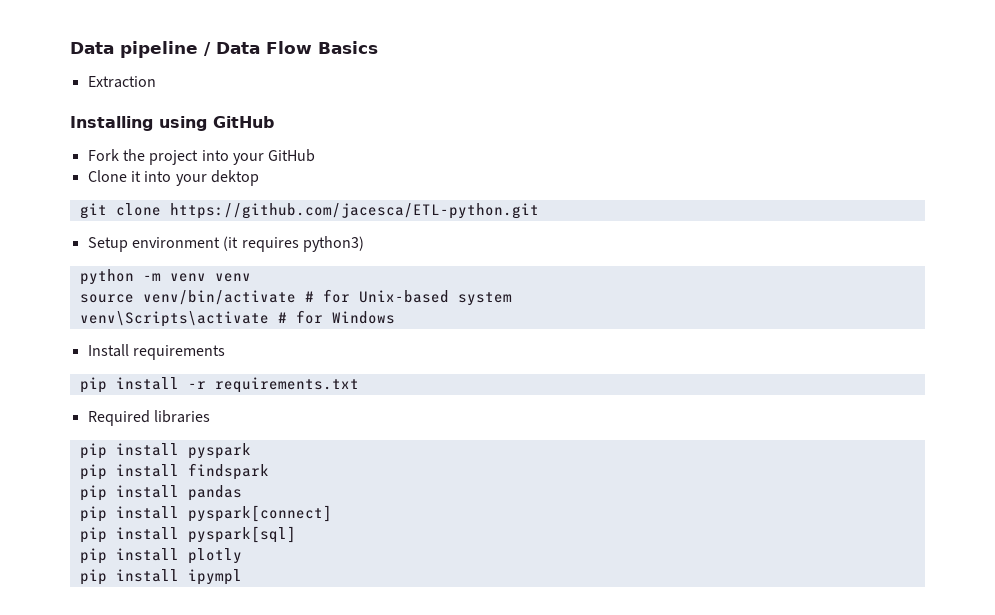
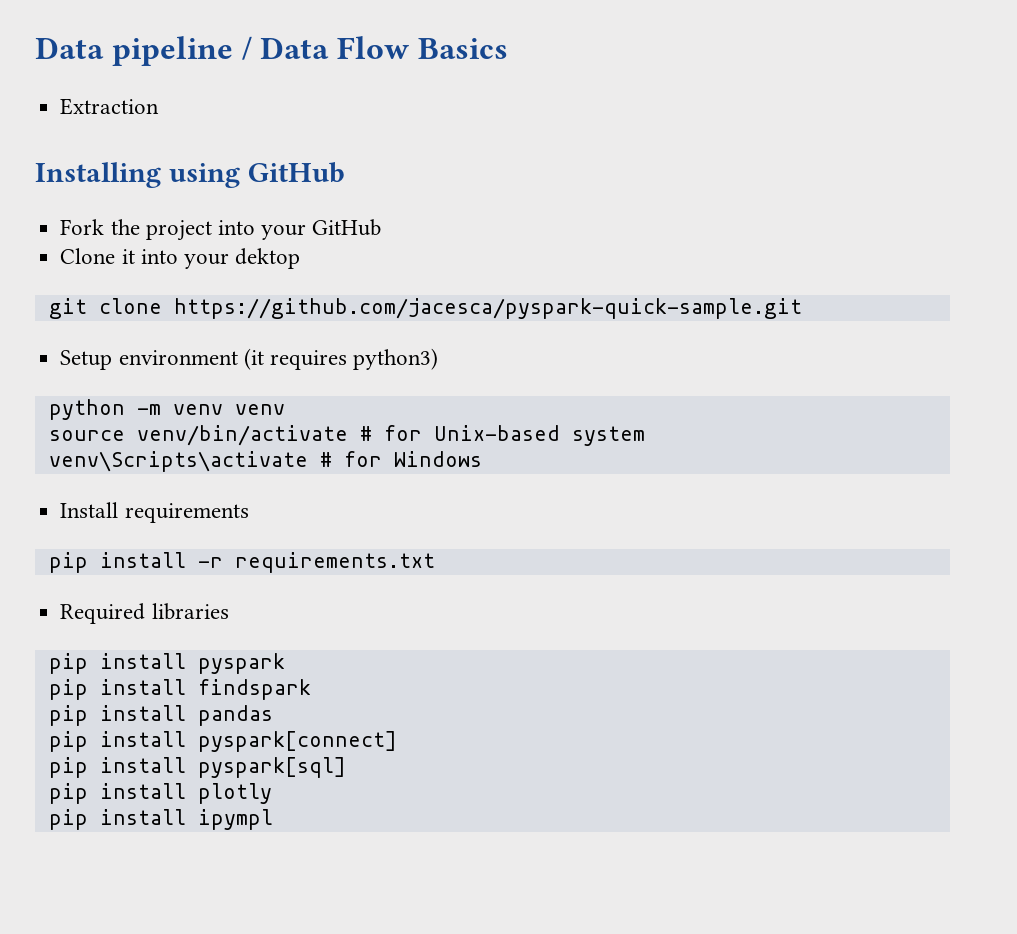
[169,203,539,219] https://github.com/jacesca/ETL-python.git -> [173,298,802,319] https://github.com/jacesca/pyspark-quick-sample.git

